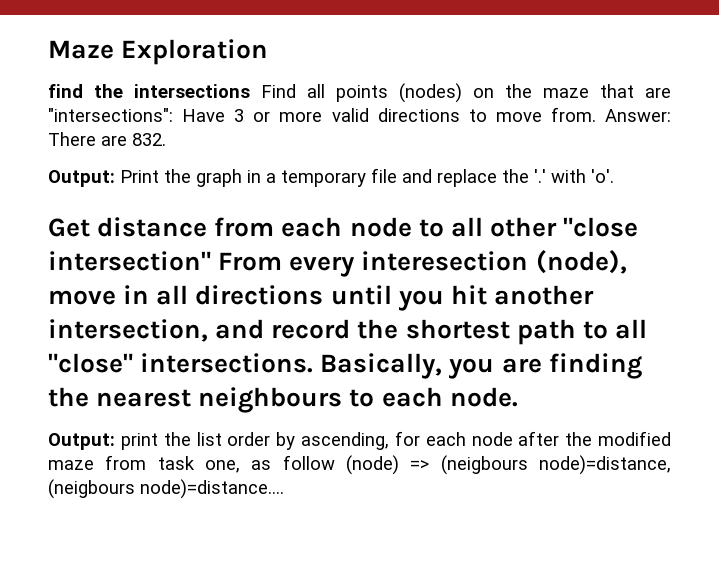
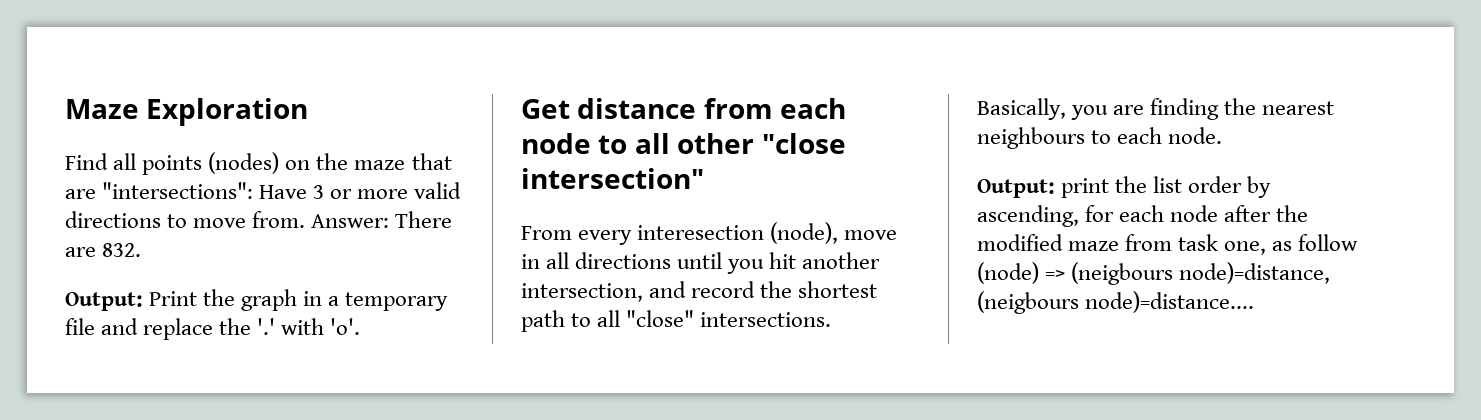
[48,84,250,98] find the intersections -> (309, 112) none
(211, 261) none -> (704, 178) //

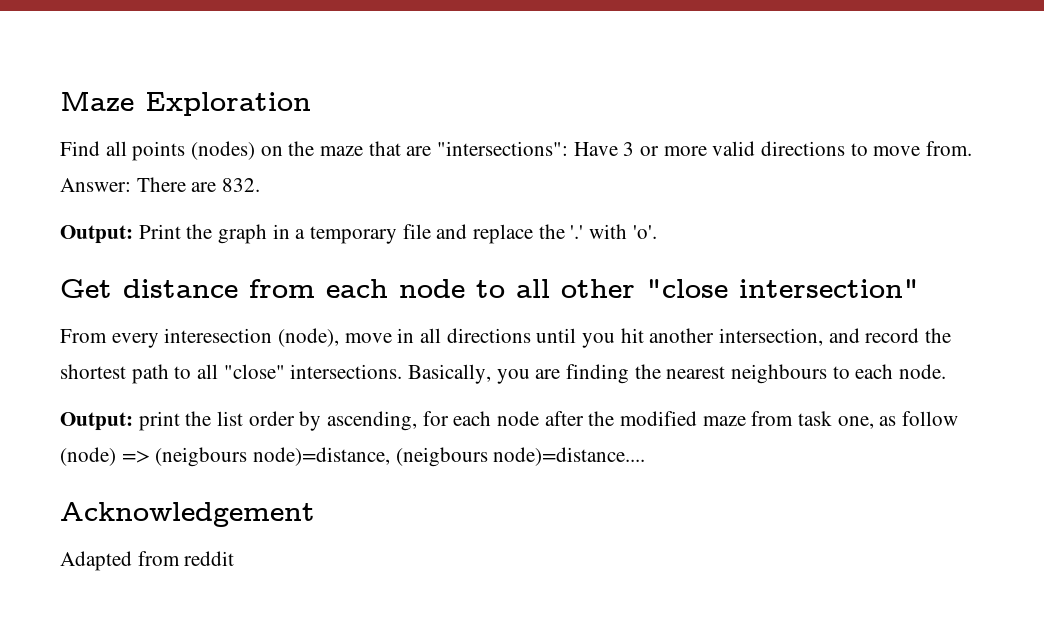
(1255, 302) none -> [60,502,315,527] [60,551,235,571] // Acknowledgement // Adapted from reddit

